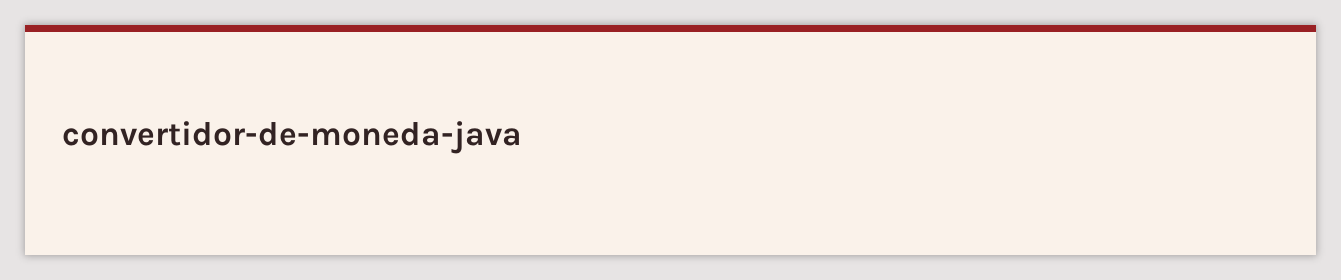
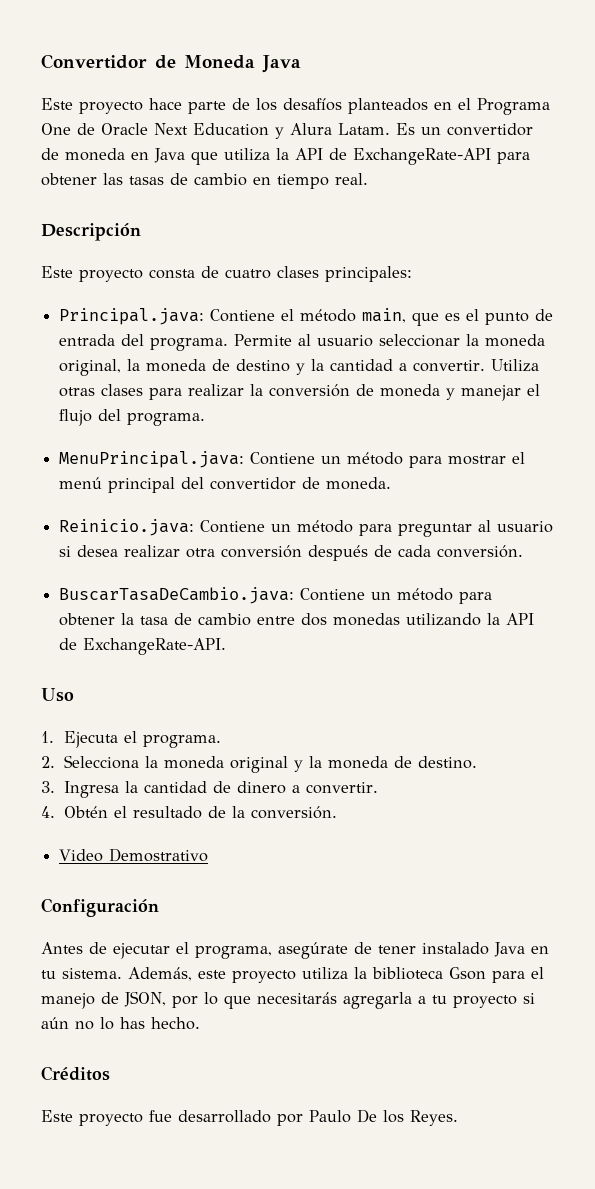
[62,121,522,154] convertidor-de-moneda-java -> [41,54,301,73] [41,98,550,115] [41,123,533,139] [41,148,530,165] [41,173,368,189] [41,223,141,241] [41,266,412,282] [59,308,554,326] [59,334,546,351] [59,359,540,376] [59,384,541,401] [59,409,206,426] [59,451,526,468] [59,477,392,493] [59,519,554,537] [59,545,524,561] [59,587,493,604] [59,613,535,626] [59,638,227,655] [41,688,74,702] [41,731,221,748] [41,755,477,773] [41,781,378,798] [41,806,337,819] [59,848,209,862] [41,898,159,917] [41,942,549,959] [41,967,544,983] [41,991,535,1009] [41,1017,200,1030] [41,1066,110,1081] [41,1109,458,1126] Convertidor de Moneda Java // Este proyecto hace parte de los desafíos planteados en el Programa One de Oracle Next Education y Alura Latam. Es un convertidor de moneda en Java que utiliza la API de ExchangeRate-API para obtener las tasas de cambio en tiempo real. // Descripción // Este proyecto consta de cuatro clases principales: // Principal.java: Contiene el método main, que es el punto de entrada del programa. Permite al usuario seleccionar la moneda original, la moneda de destino y la cantidad a convertir. Utiliza otras clases para realizar la conversión de moneda y manejar el flujo del programa. // MenuPrincipal.java: Contiene un método para mostrar el menú principal del convertidor de moneda. // Reinicio.java: Contiene un método para preguntar al usuario si desea realizar otra conversión después de cada conversión. // BuscarTasaDeCambio.java: Contiene un método para obtener la tasa de cambio entre dos monedas utilizando la API de ExchangeRate-API. // Uso // 1. Ejecuta el programa. // 2. Selecciona la moneda original y la moneda de destino. // 3. Ingresa la cantidad de dinero a convertir. // 4. Obtén el resultado de la conversión. // Video Demostrativo // Configuración // Antes de ejecutar el programa, asegúrate de tener instalado Java en tu sistema. Además, este proyecto utiliza la biblioteca Gson para el manejo de JSON, por lo que necesitarás agregarla a tu proyecto si aún no lo has hecho. // Créditos // Este proyecto fue desarrollado por Paulo De los Reyes.

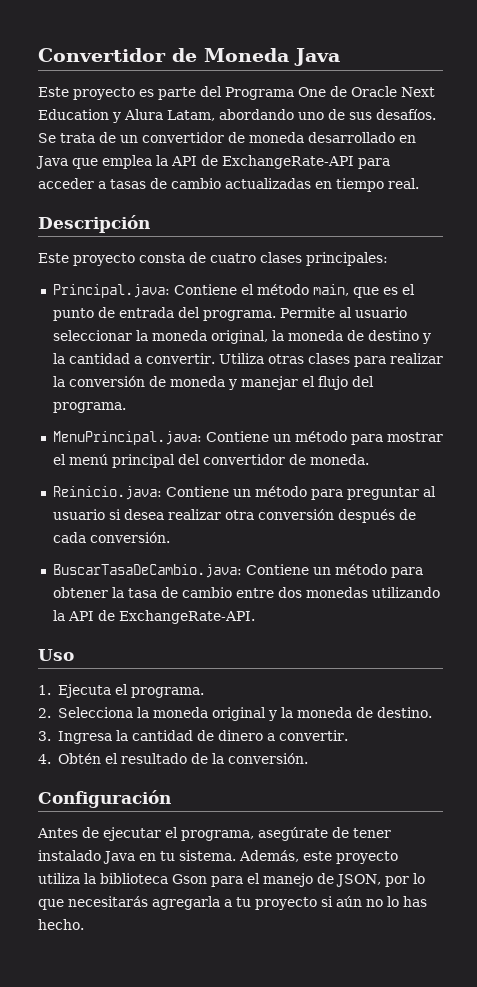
[149,98,471,114] hace parte de los desafíos planteados en el -> [139,86,222,100] es parte del
[338,123,415,135] Latam. Es -> [167,109,436,121] [38,132,116,143] Latam, abordando uno de sus desafíos. Se trata de
(125, 154) none -> [308,132,395,143] desarrollado
[224,148,270,161] utiliza -> [102,155,152,169] emplea
[41,173,123,186] obtener las -> [38,178,106,189] acceder a
(247, 179) none -> [225,178,311,189] actualizadas
[59,848,209,862] // Video Demostrativo -> (308, 758) none
[41,1066,110,1081] [41,1109,458,1126] // Créditos // Este proyecto fue desarrollado por Paulo De los Reyes. -> (84, 924) none

